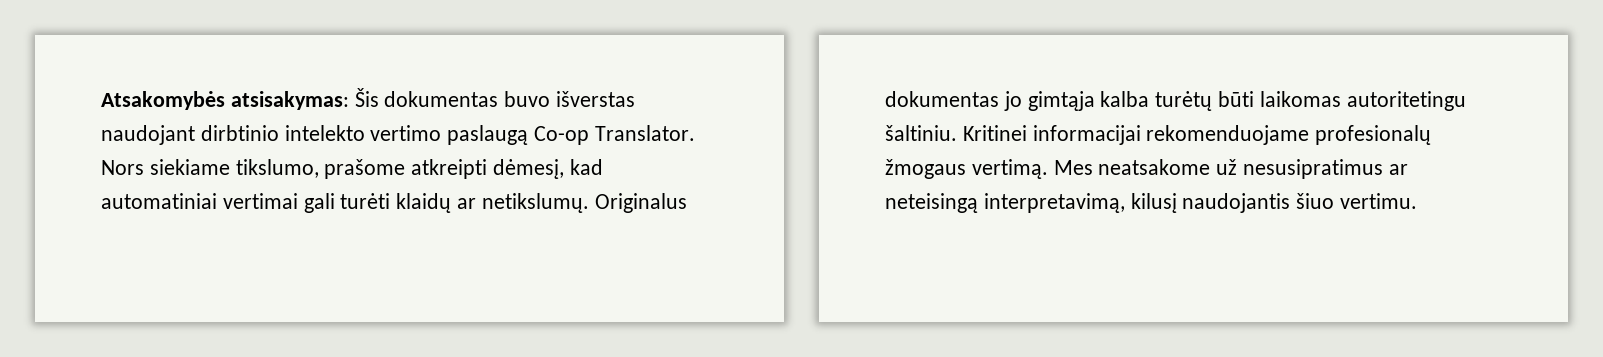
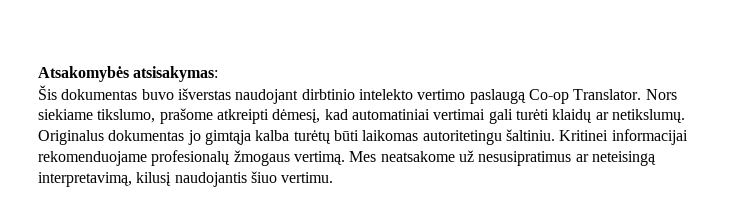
(349, 100) none -> (219, 74) //

